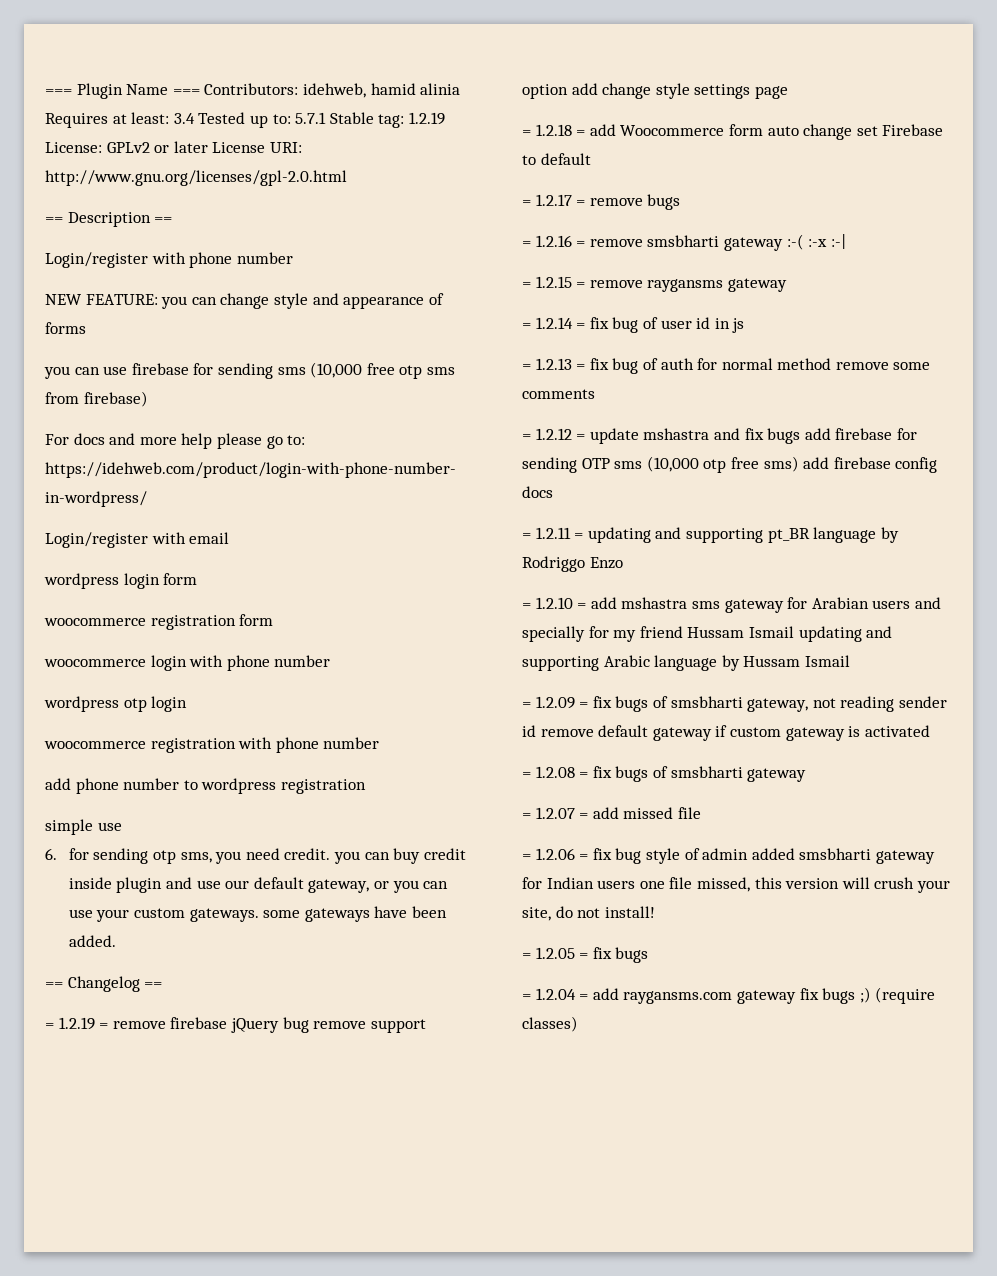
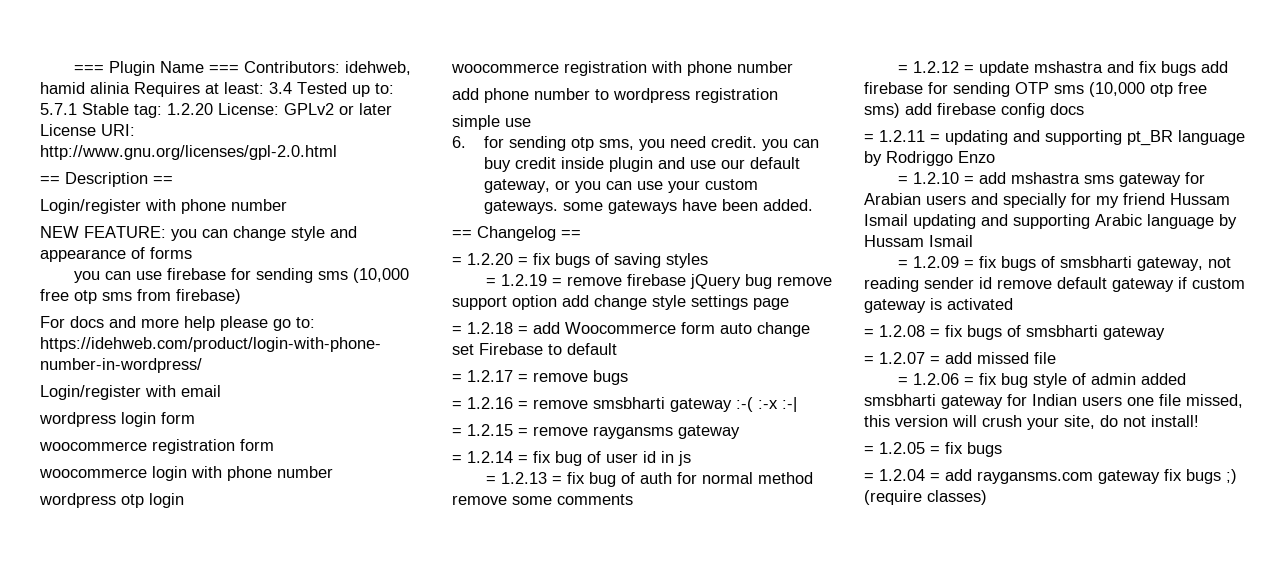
[408,112,445,125] 1.2.19 -> [167,103,213,115] 1.2.20
(163, 985) none -> [452,253,708,268] // = 1.2.20 = fix bugs of saving styles

